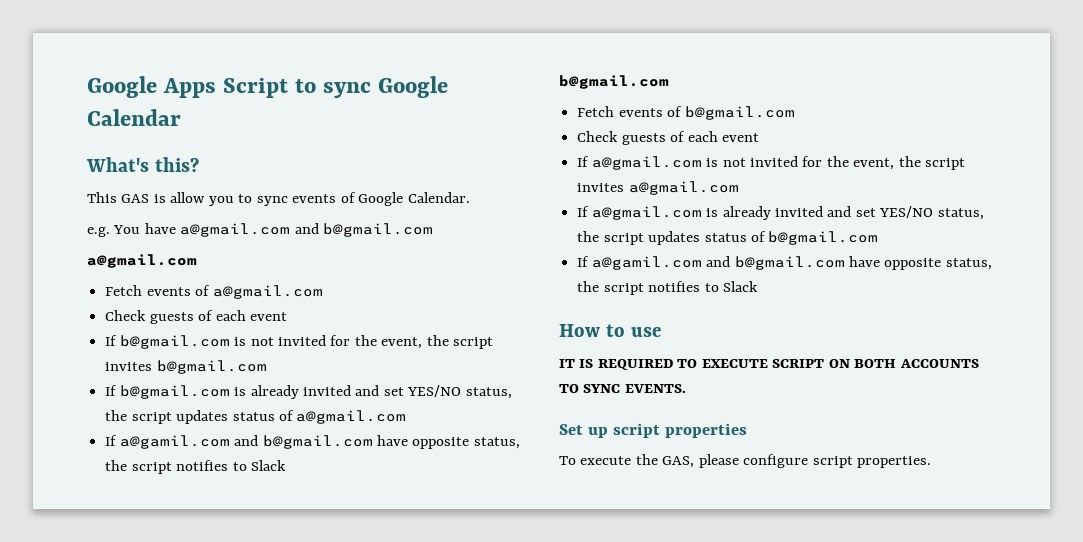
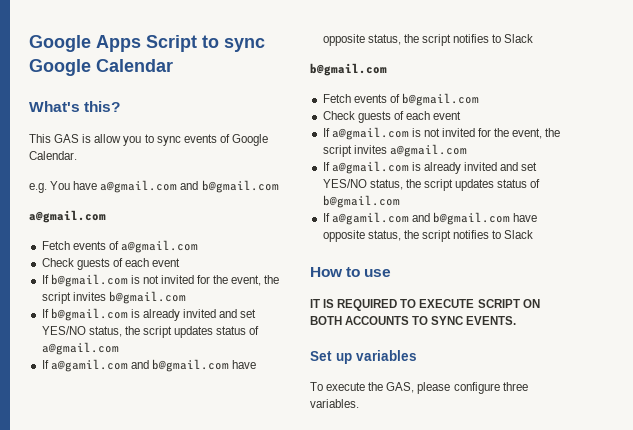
[613,423,748,438] script properties -> [356,350,417,361] variables
[812,456,932,468] script properties. -> [502,382,528,391] [310,399,359,408] three variables.

